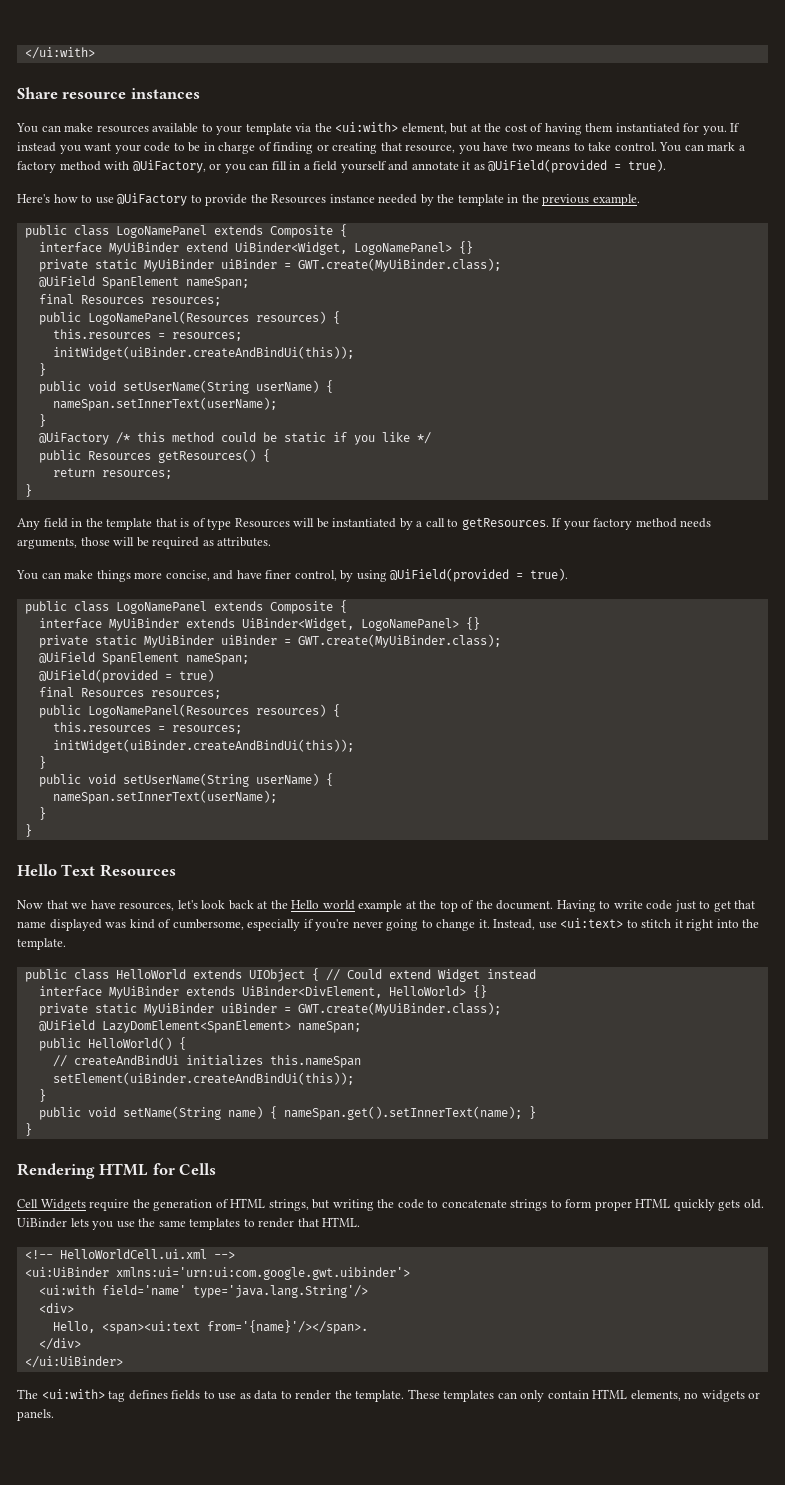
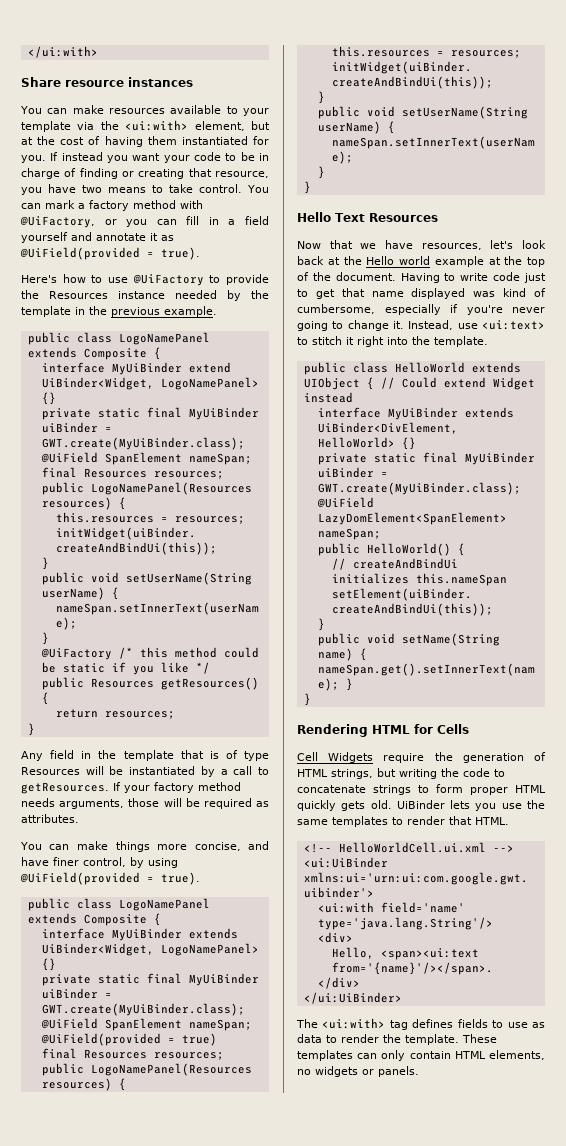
(137, 264) none -> [146,407,182,418] final
(137, 640) none -> [146,973,182,984] final
(137, 1008) none -> [422,452,458,463] final

